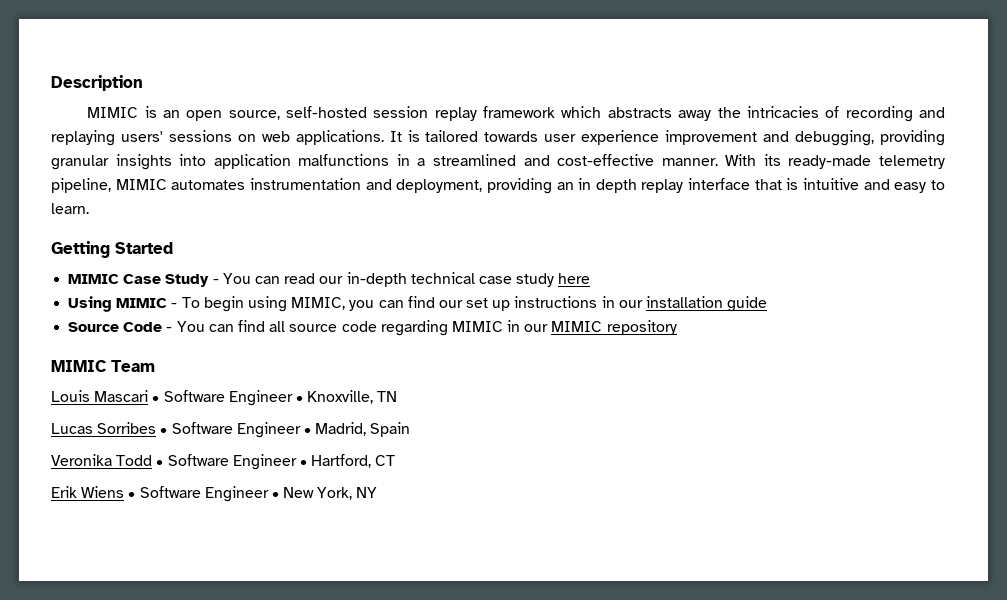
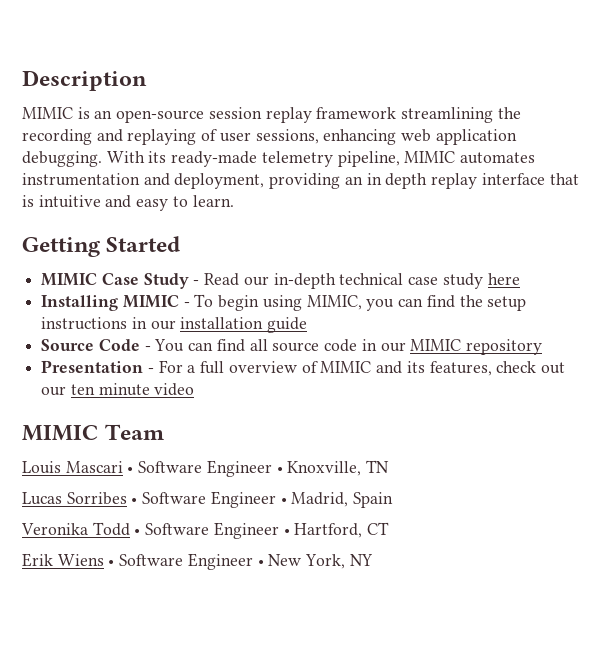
[186,106,945,122] [51,130,945,146] [51,154,718,170] open source, self-hosted session replay framework which abstracts away the intricacies of recording and replaying users' sessions on web applications. It is tailored towards user experience improvement and debugging, providing granular insights into application malfunctions in a streamlined and cost-effective manner. -> [116,107,521,123] [22,129,517,145] [22,151,102,167] open-source session replay framework streamlining the recording and replaying of user sessions, enhancing web application debugging.
[222,273,316,284] You can read -> [204,273,240,286] Read
[68,296,113,312] Using -> [41,295,119,311] Installing
[438,298,511,311] our set up -> [459,295,527,311] the setup
[380,320,503,336] regarding MIMIC -> (358, 345) none
(677, 327) none -> [41,360,565,376] [41,383,195,396] // Presentation - For a full overview of MIMIC and its features, check out our ten minute video

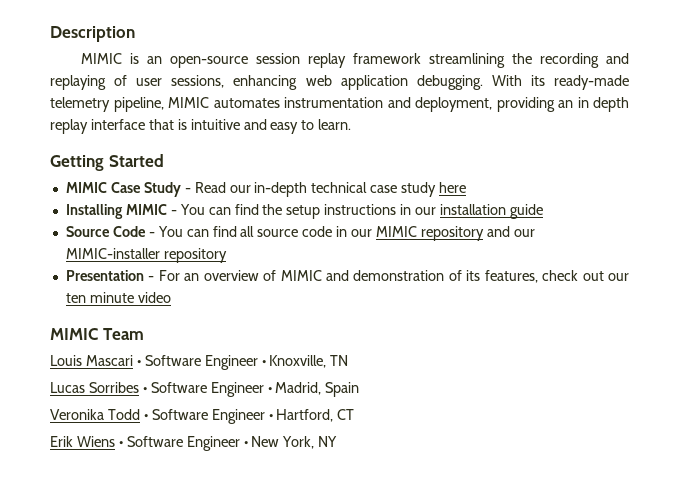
[194,294,395,311] To begin using MIMIC, you -> [179,204,205,215] You
(542, 347) none -> [486,226,535,237] [65,248,227,263] and our MIMIC-installer repository
[187,361,225,374] a full -> [184,273,200,281] an
(403, 367) none -> [353,270,462,281] demonstration of

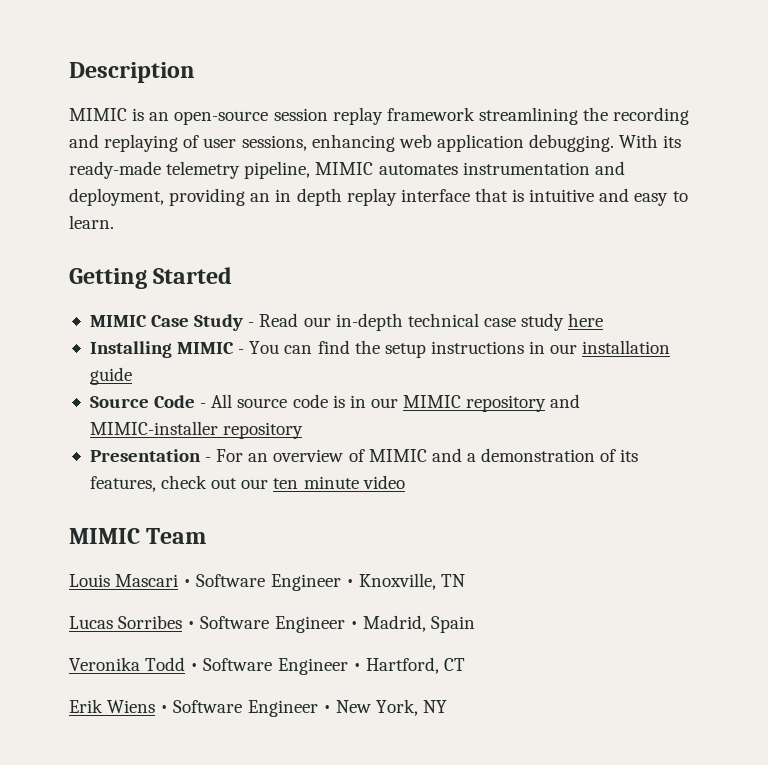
[157,226,255,237] You can find all -> [211,394,233,408] All
(333, 231) none -> [332,395,345,408] is
[513,229,535,237] our -> (581, 401) none
(349, 275) none -> [466,453,476,462] a

